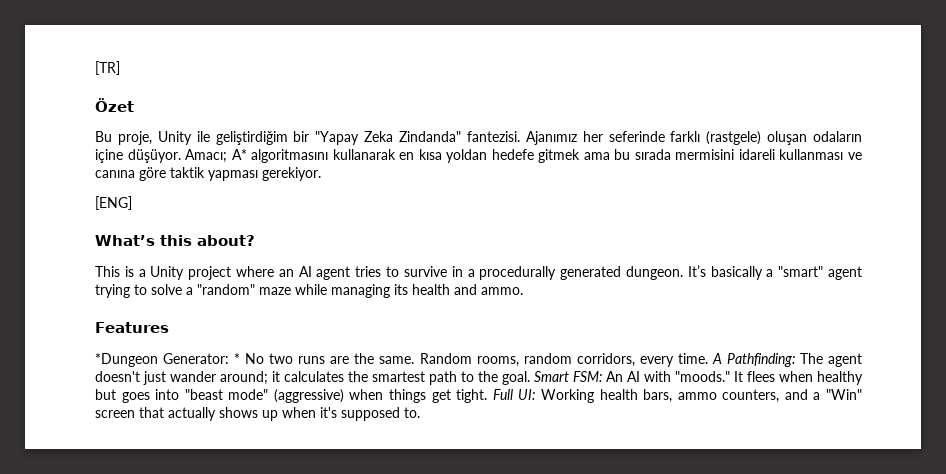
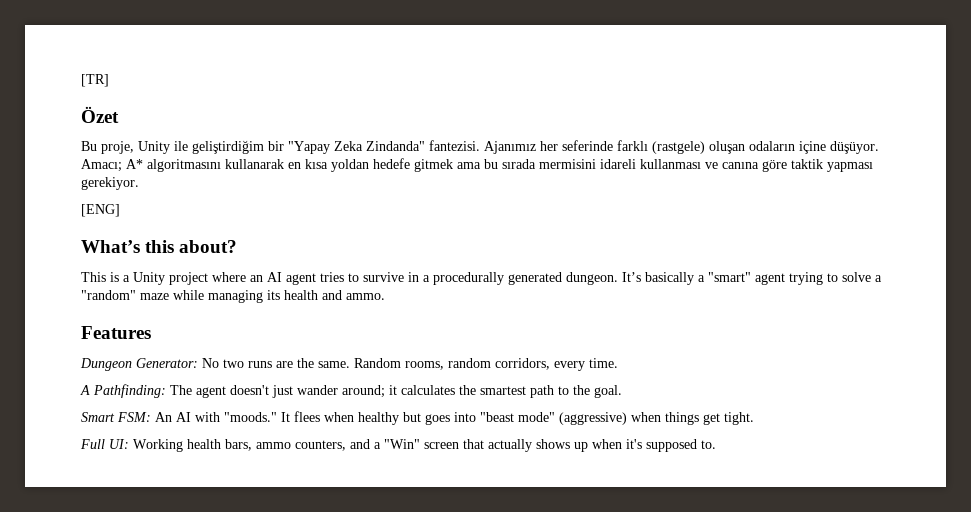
[95,353,241,367] *Dungeon Generator: * -> [80,358,198,371] Dungeon Generator:
(708, 358) none -> (618, 363) //
(530, 378) none -> (622, 391) //
(488, 396) none -> (754, 418) //

